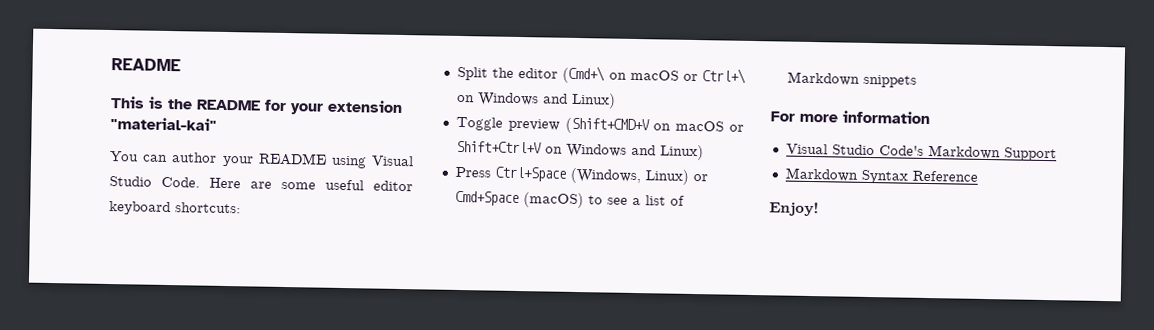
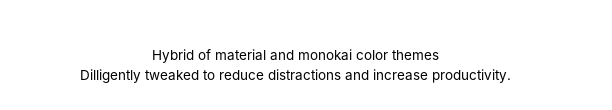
[111,58,181,72] [110,96,403,115] [110,117,217,131] [109,151,414,169] [109,176,413,192] [109,201,241,216] [456,65,746,84] [456,92,616,109] [455,116,744,135] [455,140,704,161] [454,166,708,185] [454,190,685,209] [786,71,917,88] [770,110,930,125] [785,143,1057,162] [784,167,978,184] [769,201,819,217] README // This is the README for your extension "material-kai" // You can author your README using Visual Studio Code. Here are some useful editor keyboard shortcuts: // Split the editor (Cmd+\ on macOS or Ctrl+\ on Windows and Linux) // Toggle preview (Shift+CMD+V on macOS or Shift+Ctrl+V on Windows and Linux) // Press Ctrl+Space (Windows, Linux) or Cmd+Space (macOS) to see a list of Markdown snippets // For more information // Visual Studio Code's Markdown Support // Markdown Syntax Reference // Enjoy! -> [152,49,439,63] [80,69,511,83] Hybrid of material and monokai color themes // Dilligently tweaked to reduce distractions and increase productivity.

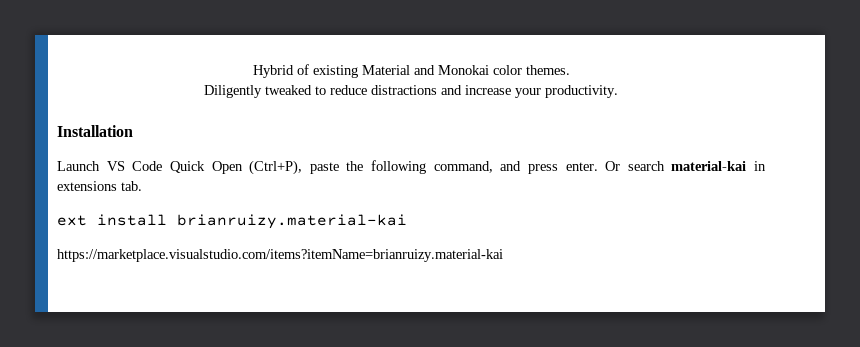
[215,49,439,61] [80,69,141,83] material and monokai color themes // Dilligently -> [312,65,570,78] [204,85,262,98] existing Material and Monokai color themes. // Diligently
(428, 75) none -> [515,88,541,98] your
(511, 76) none -> [57,125,133,137] [57,160,766,175] [57,181,142,191] [57,214,407,229] [57,249,503,262] // Installation // Launch VS Code Quick Open (Ctrl+P), paste the following command, and press enter. Or search material-kai in extensions tab. // ext install brianruizy.material-kai // https://marketplace.visualstudio.com/items?itemName=brianruizy.material-kai

